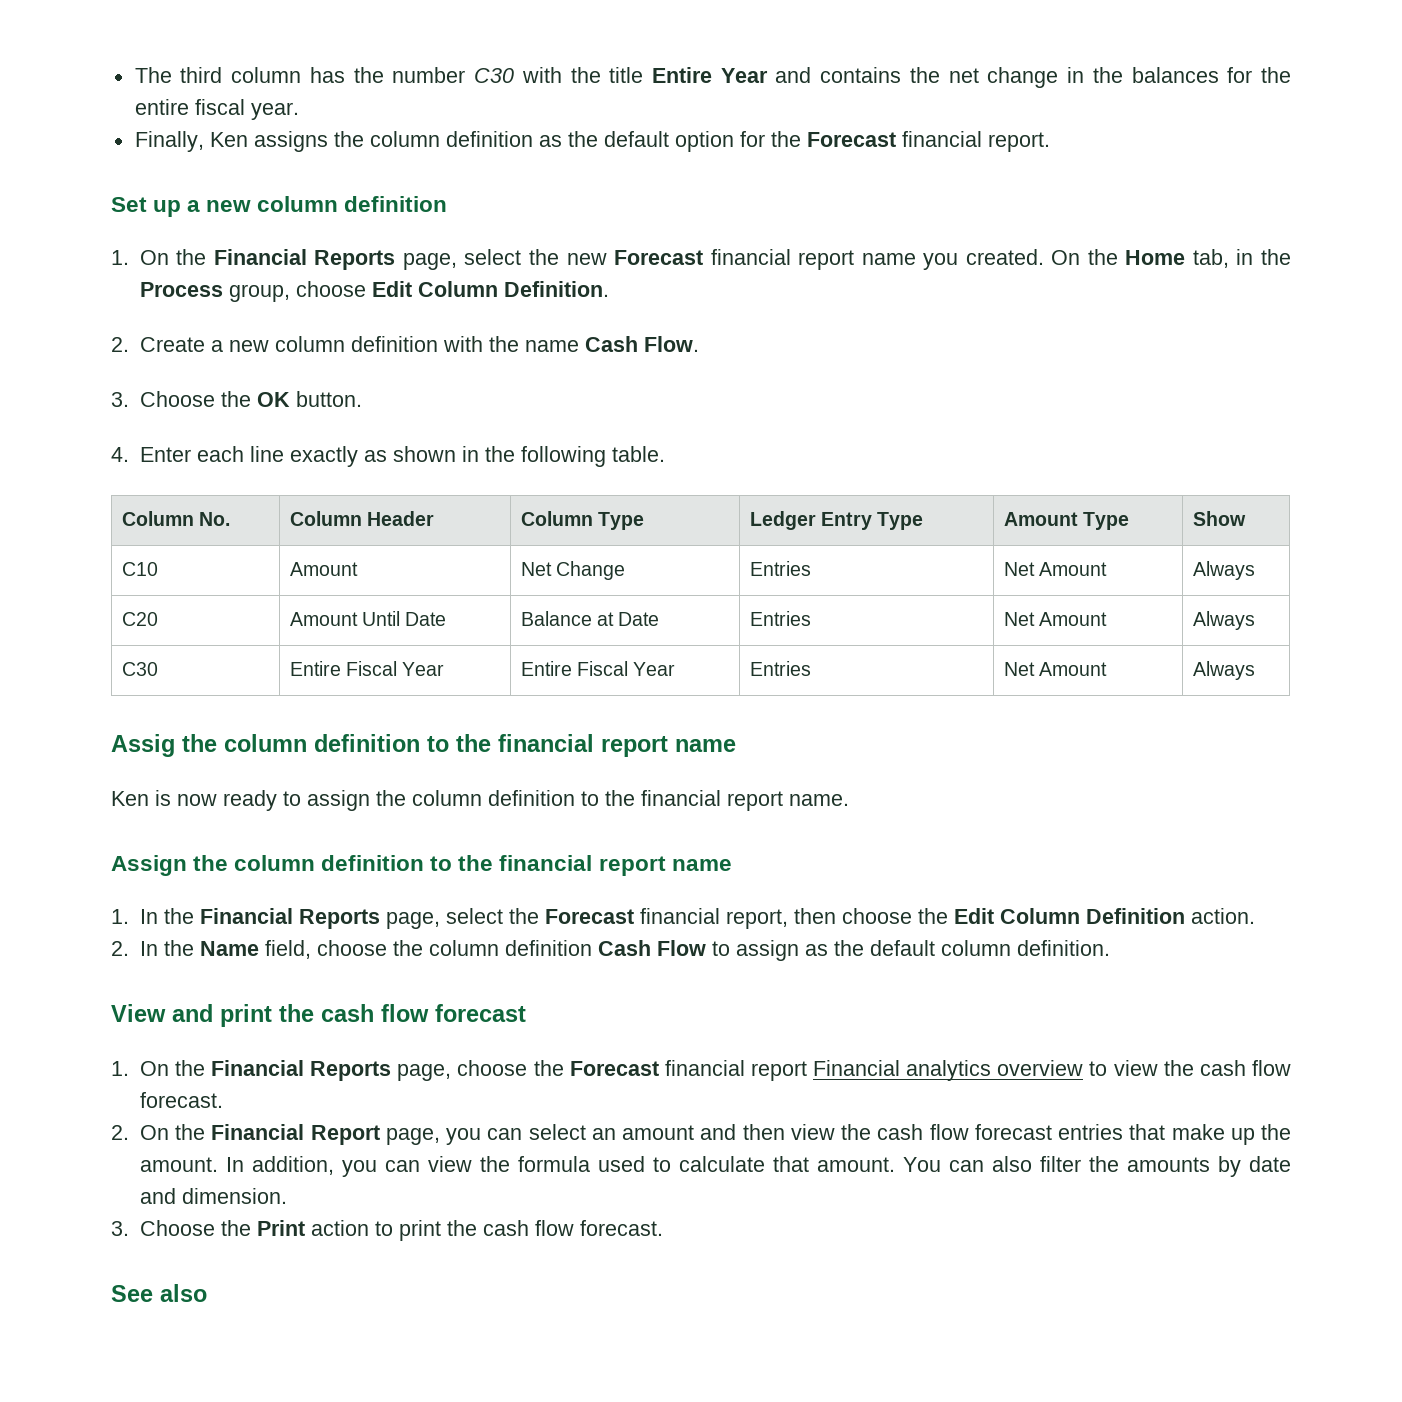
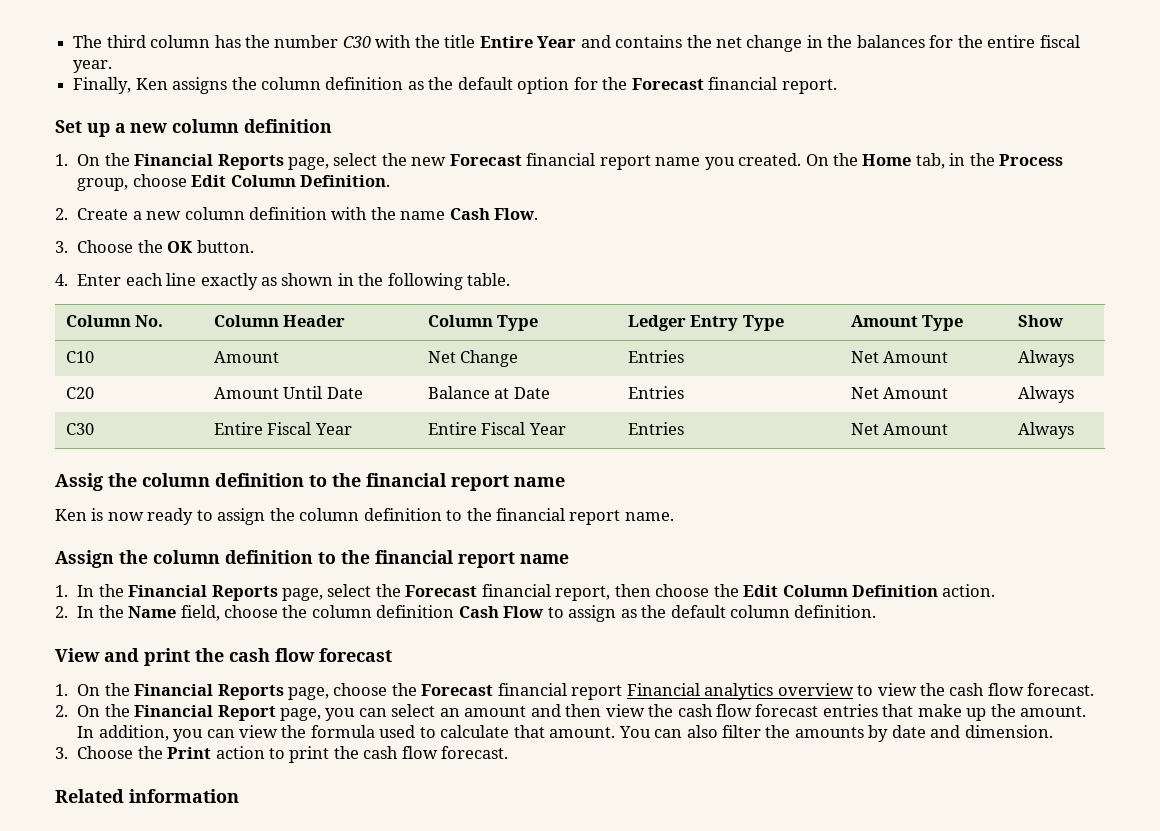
[111,1284,207,1302] See also -> [55,789,239,803] Related information

